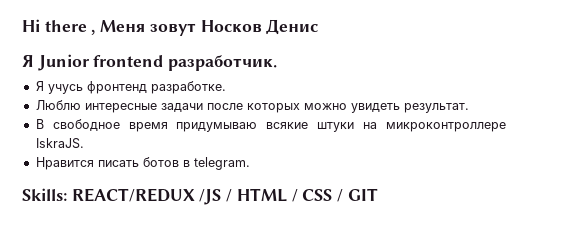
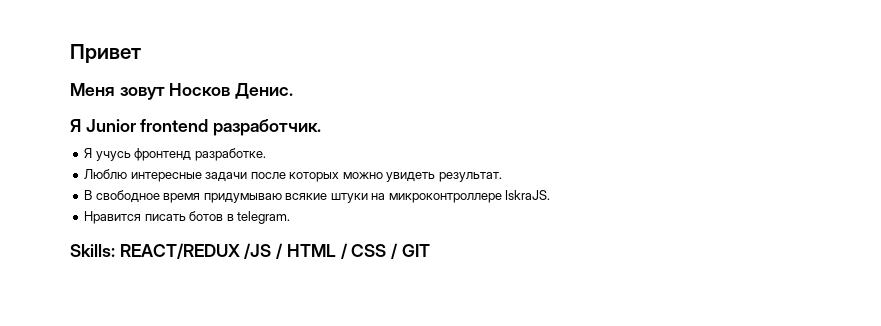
[22,19,96,35] Hi there , -> [70,44,141,63] Привет //
[266,19,319,35] Денис -> [235,83,294,99] Денис.

